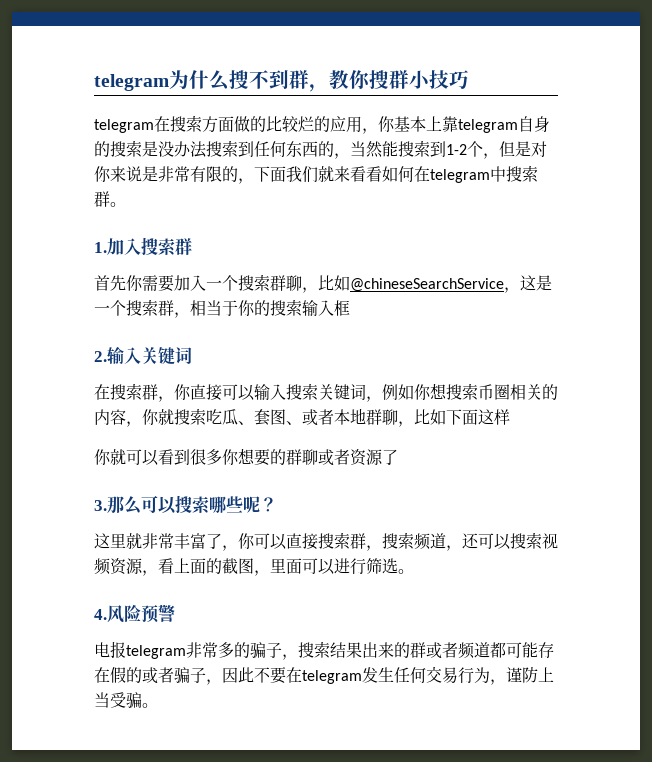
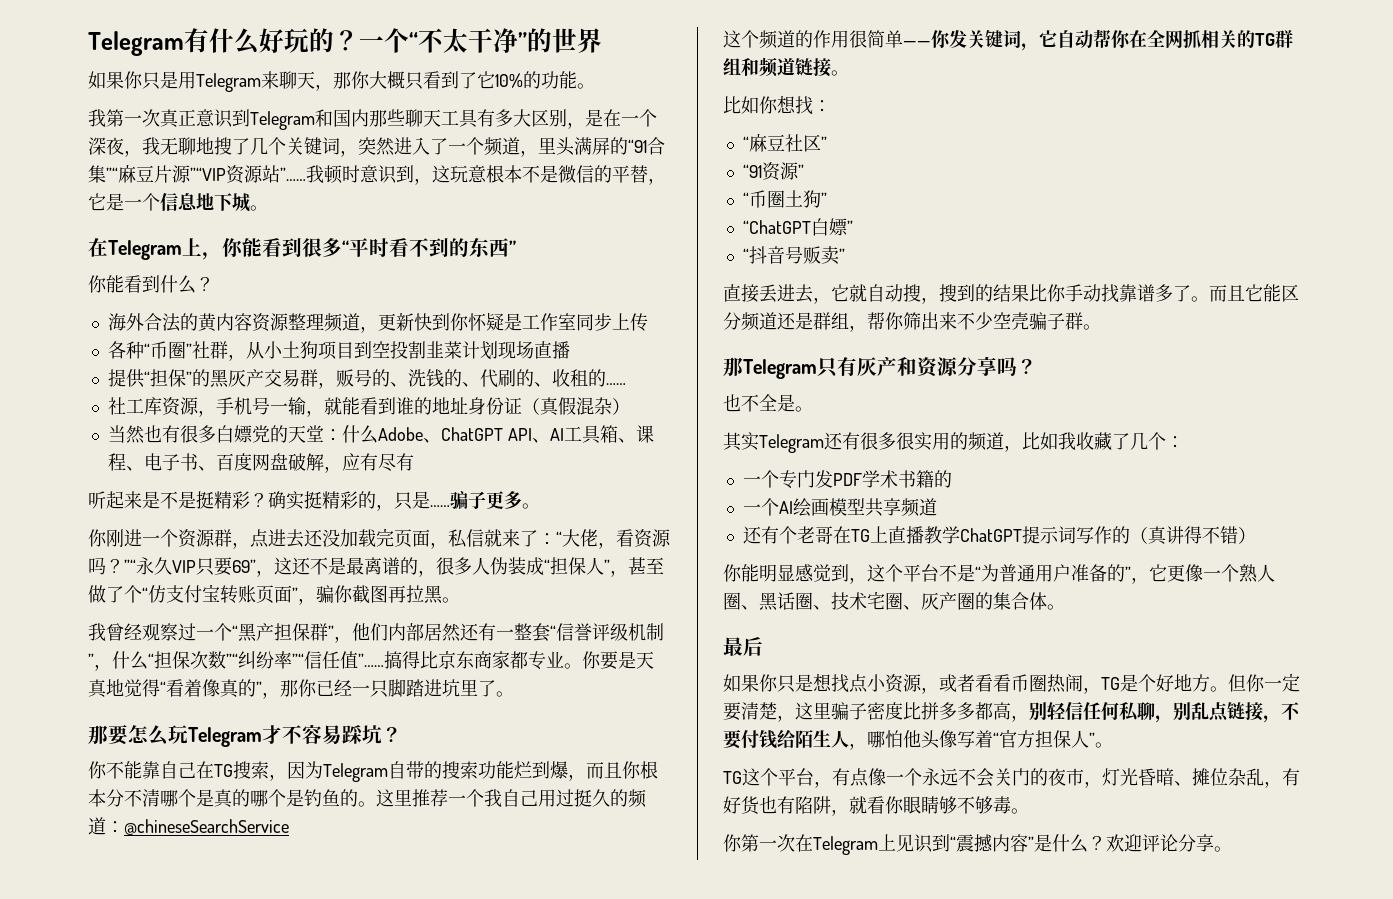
[94,70,469,92] [94,115,550,134] [94,140,547,159] [94,165,538,184] [94,191,126,207] [94,237,192,256] [94,274,552,293] [94,299,350,318] [94,346,192,365] [94,383,558,402] [94,408,510,427] [94,448,398,466] [94,495,277,514] [94,532,558,551] [94,558,414,576] [94,604,175,623] [94,641,554,660] [94,666,554,685] [94,692,142,708] telegram为什么搜不到群，教你搜群小技巧 // telegram在搜索方面做的比较烂的应用，你基本上靠telegram自身的搜索是没办法搜索到任何东西的，当然能搜索到1-2个，但是对你来说是非常有限的，下面我们就来看看如何在telegram中搜索群。 // 1.加入搜索群 // 首先你需要加入一个搜索群聊，比如@chineseSearchService，这是一个搜索群，相当于你的搜索输入框 // 2.输入关键词 // 在搜索群，你直接可以输入搜索关键词，例如你想搜索币圈相关的内容，你就搜索吃瓜、套图、或者本地群聊，比如下面这样 // 你就可以看到很多你想要的群聊或者资源了 // 3.那么可以搜索哪些呢？ // 这里就非常丰富了，你可以直接搜索群，搜索频道，还可以搜索视频资源，看上面的截图，里面可以进行筛选。 // 4.风险预警 // 电报telegram非常多的骗子，搜索结果出来的群或者频道都可能存在假的或者骗子，因此不要在telegram发生任何交易行为，谨防上当受骗 -> [88,28,602,56] [88,71,595,92] [88,109,657,130] [88,137,665,157] [88,164,666,185] [88,193,268,212] [88,238,516,260] [88,275,214,294] [107,312,648,333] [107,341,570,361] [107,369,626,389] [107,397,630,417] [107,425,654,444] [107,453,414,473] [88,490,540,511] [88,528,671,549] [88,557,664,577] [88,584,460,605] [88,623,664,643] [88,651,654,671] [88,679,514,699] [88,724,402,747] [88,761,658,782] [88,789,647,808] [88,817,289,835] [723,29,1293,51] [723,57,849,77] [723,95,831,115] [742,133,827,152] [742,162,804,181] [742,190,827,208] [742,218,853,236] [742,246,845,265] [723,284,1299,304] [723,312,1101,332] [723,357,1037,379] [723,394,813,412] [723,432,1184,453] [742,470,952,489] [742,498,937,517] [742,526,1256,545] [723,564,1275,584] [723,591,1065,611] [723,637,763,656] [723,673,1300,694] [723,702,1300,723] [723,729,1113,750] [723,768,1300,788] [723,796,1029,816] [723,834,1214,855] Telegram有什么好玩的？一个“不太干净”的世界 // 如果你只是用Telegram来聊天，那你大概只看到了它10%的功能。 // 我第一次真正意识到Telegram和国内那些聊天工具有多大区别，是在一个深夜，我无聊地搜了几个关键词，突然进入了一个频道，里头满屏的“91合集”“麻豆片源”“VIP资源站”……我顿时意识到，这玩意根本不是微信的平替，它是一个信息地下城。 // 在Telegram上，你能看到很多“平时看不到的东西” // 你能看到什么？ // 海外合法的黄内容资源整理频道，更新快到你怀疑是工作室同步上传 // 各种“币圈”社群，从小土狗项目到空投割韭菜计划现场直播 // 提供“担保”的黑灰产交易群，贩号的、洗钱的、代刷的、收租的…… // 社工库资源，手机号一输，就能看到谁的地址身份证（真假混杂） // 当然也有很多白嫖党的天堂：什么Adobe、ChatGPT API、AI工具箱、课程、电子书、百度网盘破解，应有尽有 // 听起来是不是挺精彩？确实挺精彩的，只是……骗子更多。 // 你刚进一个资源群，点进去还没加载完页面，私信就来了：“大佬，看资源吗？”“永久VIP只要69”，这还不是最离谱的，很多人伪装成“担保人”，甚至做了个“仿支付宝转账页面”，骗你截图再拉黑。 // 我曾经观察过一个“黑产担保群”，他们内部居然还有一整套“信誉评级机制”，什么“担保次数”“纠纷率”“信任值”……搞得比京东商家都专业。你要是天真地觉得“看着像真的”，那你已经一只脚踏进坑里了。 // 那要怎么玩Telegram才不容易踩坑？ // 你不能靠自己在TG搜索，因为Telegram自带的搜索功能烂到爆，而且你根本分不清哪个是真的哪个是钓鱼的。这里推荐一个我自己用过挺久的频道：@chineseSearchService // 这个频道的作用很简单——你发关键词，它自动帮你在全网抓相关的TG群组和频道链接。 // 比如你想找： // “麻豆社区” // “91资源” // “币圈土狗” // “ChatGPT白嫖” // “抖音号贩卖” // 直接丢进去，它就自动搜，搜到的结果比你手动找靠谱多了。而且它能区分频道还是群组，帮你筛出来不少空壳骗子群。 // 那Telegram只有灰产和资源分享吗？ // 也不全是。 // 其实Telegram还有很多很实用的频道，比如我收藏了几个： // 一个专门发PDF学术书籍的 // 一个AI绘画模型共享频道 // 还有个老哥在TG上直播教学ChatGPT提示词写作的（真讲得不错） // 你能明显感觉到，这个平台不是“为普通用户准备的”，它更像一个熟人圈、黑话圈、技术宅圈、灰产圈的集合体。 // 最后 // 如果你只是想找点小资源，或者看看币圈热闹，TG是个好地方。但你一定要清楚，这里骗子密度比拼多多都高，别轻信任何私聊，别乱点链接，不要付钱给陌生人，哪怕他头像写着“官方担保人”。 // TG这个平台，有点像一个永远不会关门的夜市，灯光昏暗、摊位杂乱，有好货也有陷阱，就看你眼睛够不够毒。 // 你第一次在Telegram上见识到“震撼内容”是什么？欢迎评论分享

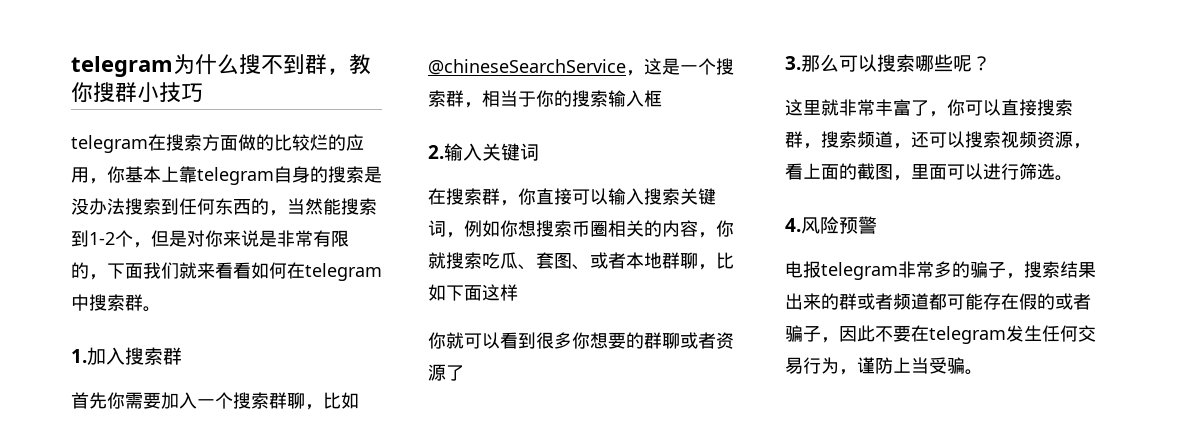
[88,28,602,56] [88,71,595,92] [88,109,657,130] [88,137,665,157] [88,164,666,185] [88,193,268,212] [88,238,516,260] [88,275,214,294] [107,312,648,333] [107,341,570,361] [107,369,626,389] [107,397,630,417] [107,425,654,444] [107,453,414,473] [88,490,540,511] [88,528,671,549] [88,557,664,577] [88,584,460,605] [88,623,664,643] [88,651,654,671] [88,679,514,699] [88,724,402,747] [88,761,658,782] [88,789,647,808] [88,817,289,835] [723,29,1293,51] [723,57,849,77] [723,95,831,115] [742,133,827,152] [742,162,804,181] [742,190,827,208] [742,218,853,236] [742,246,845,265] [723,284,1299,304] [723,312,1101,332] [723,357,1037,379] [723,394,813,412] [723,432,1184,453] [742,470,952,489] [742,498,937,517] [742,526,1256,545] [723,564,1275,584] [723,591,1065,611] [723,637,763,656] [723,673,1300,694] [723,702,1300,723] [723,729,1113,750] [723,768,1300,788] [723,796,1029,816] [723,834,1214,855] Telegram有什么好玩的？一个“不太干净”的世界 // 如果你只是用Telegram来聊天，那你大概只看到了它10%的功能。 // 我第一次真正意识到Telegram和国内那些聊天工具有多大区别，是在一个深夜，我无聊地搜了几个关键词，突然进入了一个频道，里头满屏的“91合集”“麻豆片源”“VIP资源站”……我顿时意识到，这玩意根本不是微信的平替，它是一个信息地下城。 // 在Telegram上，你能看到很多“平时看不到的东西” // 你能看到什么？ // 海外合法的黄内容资源整理频道，更新快到你怀疑是工作室同步上传 // 各种“币圈”社群，从小土狗项目到空投割韭菜计划现场直播 // 提供“担保”的黑灰产交易群，贩号的、洗钱的、代刷的、收租的…… // 社工库资源，手机号一输，就能看到谁的地址身份证（真假混杂） // 当然也有很多白嫖党的天堂：什么Adobe、ChatGPT API、AI工具箱、课程、电子书、百度网盘破解，应有尽有 // 听起来是不是挺精彩？确实挺精彩的，只是……骗子更多。 // 你刚进一个资源群，点进去还没加载完页面，私信就来了：“大佬，看资源吗？”“永久VIP只要69”，这还不是最离谱的，很多人伪装成“担保人”，甚至做了个“仿支付宝转账页面”，骗你截图再拉黑。 // 我曾经观察过一个“黑产担保群”，他们内部居然还有一整套“信誉评级机制”，什么“担保次数”“纠纷率”“信任值”……搞得比京东商家都专业。你要是天真地觉得“看着像真的”，那你已经一只脚踏进坑里了。 // 那要怎么玩Telegram才不容易踩坑？ // 你不能靠自己在TG搜索，因为Telegram自带的搜索功能烂到爆，而且你根本分不清哪个是真的哪个是钓鱼的。这里推荐一个我自己用过挺久的频道：@chineseSearchService // 这个频道的作用很简单——你发关键词，它自动帮你在全网抓相关的TG群组和频道链接。 // 比如你想找： // “麻豆社区” // “91资源” // “币圈土狗” // “ChatGPT白嫖” // “抖音号贩卖” // 直接丢进去，它就自动搜，搜到的结果比你手动找靠谱多了。而且它能区分频道还是群组，帮你筛出来不少空壳骗子群。 // 那Telegram只有灰产和资源分享吗？ // 也不全是。 // 其实Telegram还有很多很实用的频道，比如我收藏了几个： // 一个专门发PDF学术书籍的 // 一个AI绘画模型共享频道 // 还有个老哥在TG上直播教学ChatGPT提示词写作的（真讲得不错） // 你能明显感觉到，这个平台不是“为普通用户准备的”，它更像一个熟人圈、黑话圈、技术宅圈、灰产圈的集合体。 // 最后 // 如果你只是想找点小资源，或者看看币圈热闹，TG是个好地方。但你一定要清楚，这里骗子密度比拼多多都高，别轻信任何私聊，别乱点链接，不要付钱给陌生人，哪怕他头像写着“官方担保人”。 // TG这个平台，有点像一个永远不会关门的夜市，灯光昏暗、摊位杂乱，有好货也有陷阱，就看你眼睛够不够毒。 // 你第一次在Telegram上见识到“震撼内容”是什么？欢迎评论分享 -> [71,54,371,77] [71,82,203,103] [71,134,364,153] [71,166,382,185] [71,198,377,216] [71,230,349,248] [71,262,382,281] [71,294,161,312] [71,347,182,365] [71,392,359,410] [428,58,734,76] [428,90,662,108] [428,143,539,161] [428,188,716,206] [428,220,734,238] [428,252,734,270] [428,284,518,301] [428,332,734,349] [428,364,464,381] [785,54,991,72] [785,99,1073,117] [785,131,1091,149] [785,163,1073,181] [785,216,877,234] [785,261,1096,280] [785,293,1091,310] [785,325,1096,344] [785,357,965,375] telegram为什么搜不到群，教你搜群小技巧 // telegram在搜索方面做的比较烂的应用，你基本上靠telegram自身的搜索是没办法搜索到任何东西的，当然能搜索到1-2个，但是对你来说是非常有限的，下面我们就来看看如何在telegram中搜索群。 // 1.加入搜索群 // 首先你需要加入一个搜索群聊，比如@chineseSearchService，这是一个搜索群，相当于你的搜索输入框 // 2.输入关键词 // 在搜索群，你直接可以输入搜索关键词，例如你想搜索币圈相关的内容，你就搜索吃瓜、套图、或者本地群聊，比如下面这样 // 你就可以看到很多你想要的群聊或者资源了 // 3.那么可以搜索哪些呢？ // 这里就非常丰富了，你可以直接搜索群，搜索频道，还可以搜索视频资源，看上面的截图，里面可以进行筛选。 // 4.风险预警 // 电报telegram非常多的骗子，搜索结果出来的群或者频道都可能存在假的或者骗子，因此不要在telegram发生任何交易行为，谨防上当受骗

